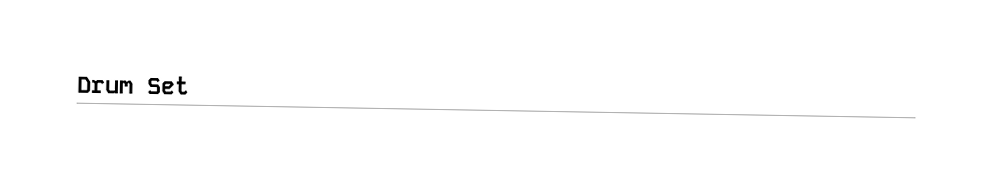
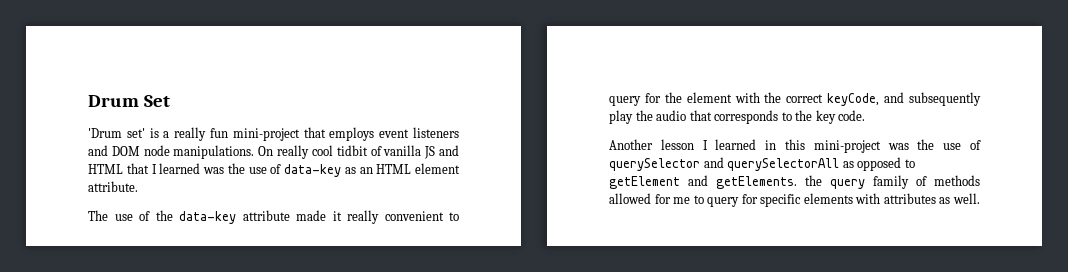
(190, 85) none -> [88,127,460,141] [88,145,459,159] [88,163,460,177] [88,181,138,192] [88,210,459,224] [609,92,981,106] [609,110,866,124] [609,139,981,153] [609,157,915,171] [609,175,980,189] [609,193,980,207] // 'Drum set' is a really fun mini-project that employs event listeners and DOM node manipulations. On really cool tidbit of vanilla JS and HTML that I learned was the use of data-key as an HTML element attribute. // The use of the data-key attribute made it really convenient to query for the element with the correct keyCode, and subsequently play the audio that corresponds to the key code. // Another lesson I learned in this mini-project was the use of querySelector and querySelectorAll as opposed to getElement and getElements. the query family of methods allowed for me to query for specific elements with attributes as well.

